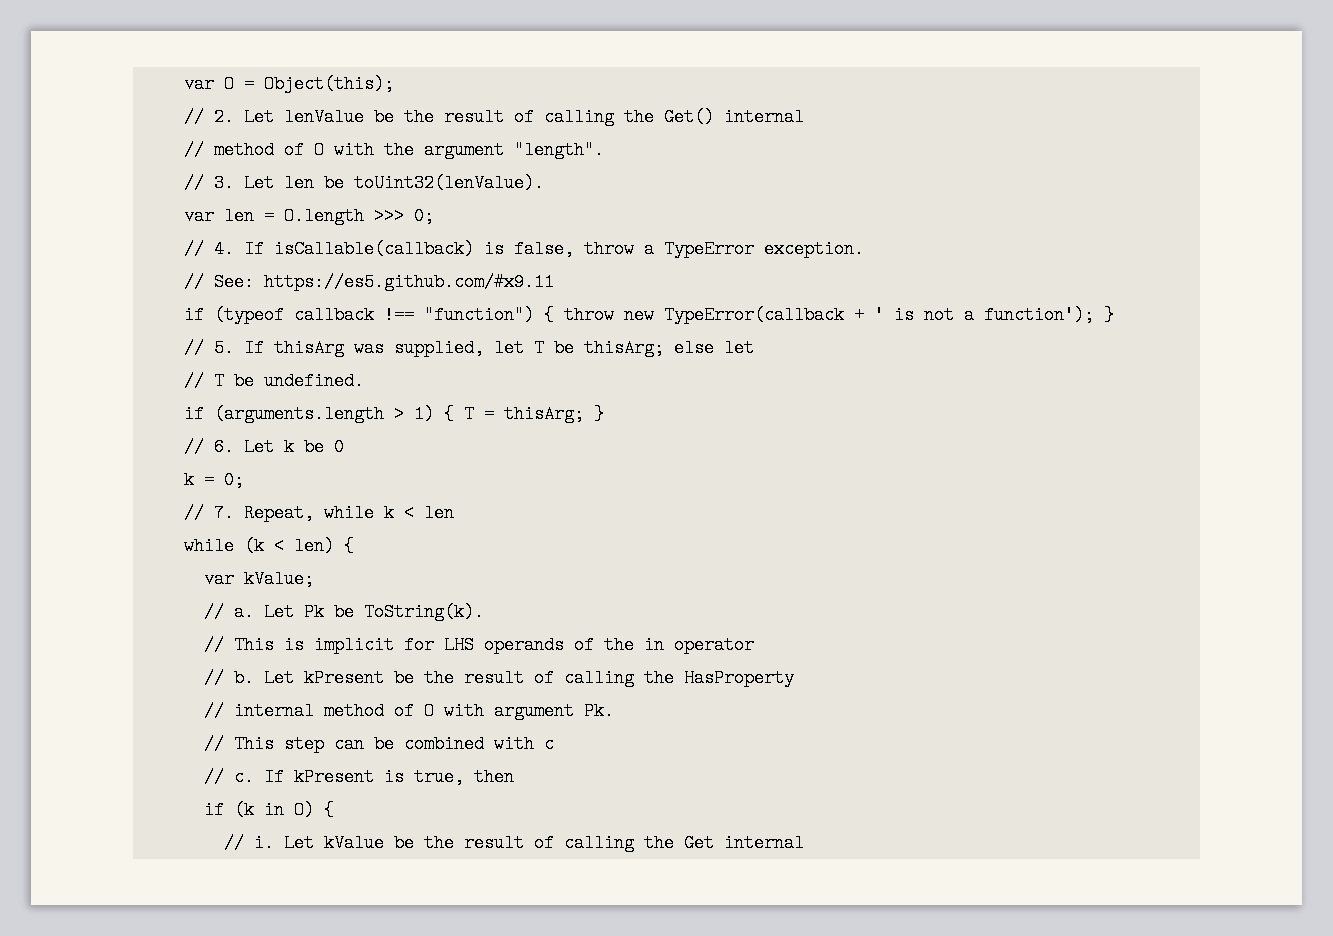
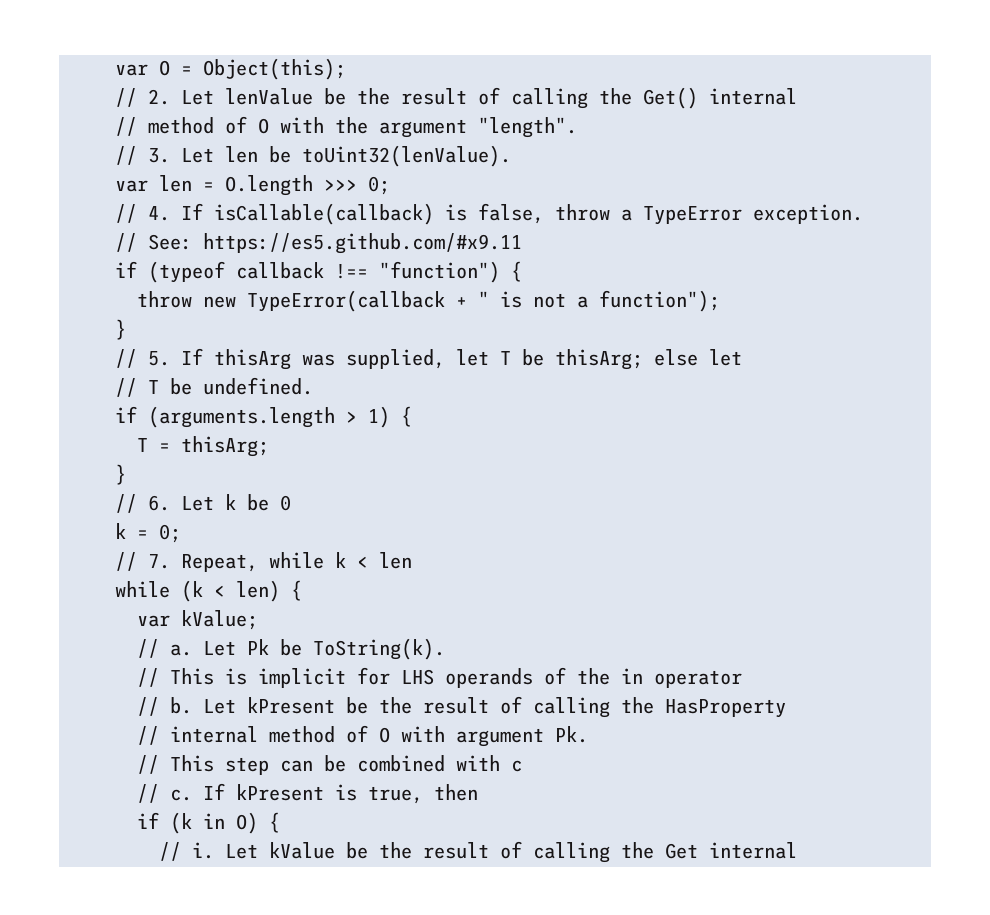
(555, 315) none -> (523, 271) //
[874,306,885,324] ' -> [478,291,490,307] "
[984,306,1095,324] function'); -> [599,290,721,312] function"); //
(455, 414) none -> (413, 416) //
(585, 414) none -> (270, 446) //

